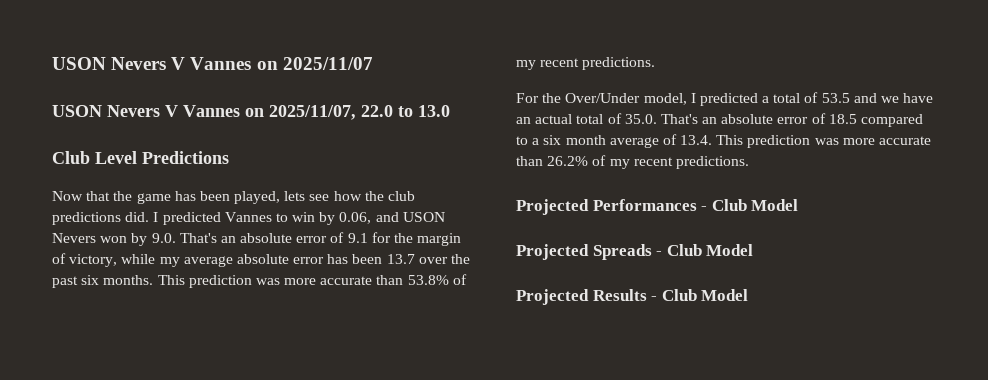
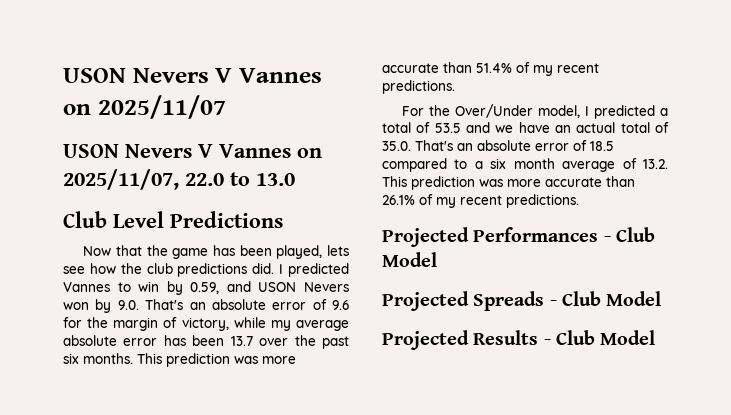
[339,212,372,224] 0.06, -> [190,282,220,294] 0.59,
[347,233,368,243] 9.1 -> [332,300,349,310] 9.6
[407,275,449,285] 53.8% -> [476,63,512,73] 51.4%
[680,135,932,148] [516,156,589,166] 13.4. This prediction was more accurate than 26.2% -> [643,159,668,169] [382,176,635,190] [382,195,415,205] 13.2. This prediction was more accurate than 26.1%

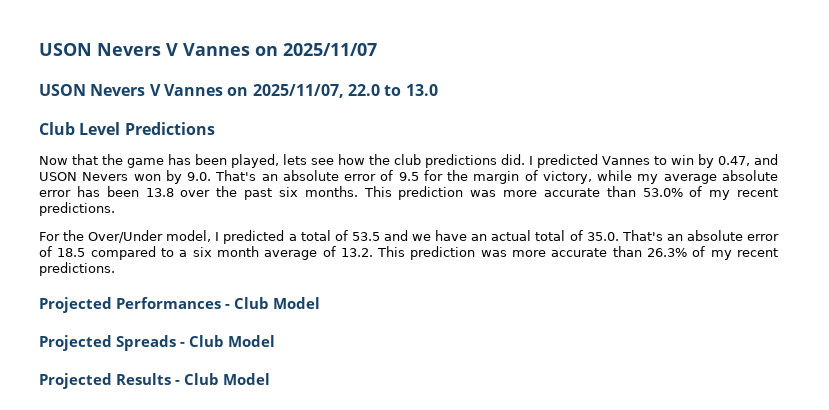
[190,282,220,294] 0.59, -> [718,156,750,166] 0.47,
[332,300,349,310] 9.6 -> [398,172,419,181] 9.5
[230,336,253,346] 13.7 -> [145,188,174,197] 13.8
[476,63,512,73] 51.4% -> [642,188,683,197] 53.0%
[382,195,415,205] 26.1% -> [647,248,688,257] 26.3%

